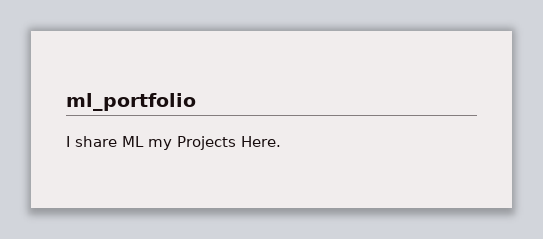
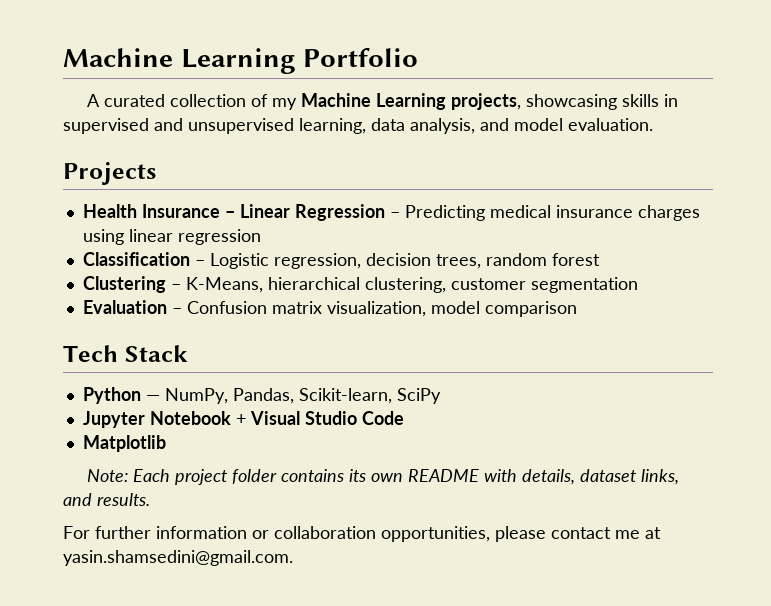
[66,93,196,111] [66,136,281,150] ml_portfolio // I share ML my Projects Here. -> [63,48,419,74] [87,93,679,110] [63,118,653,134] [63,162,156,185] [82,204,700,221] [82,229,261,245] [82,252,600,269] [82,276,638,293] [82,300,577,317] [63,345,188,362] [82,387,441,404] [82,411,404,428] [82,435,166,452] [87,469,680,485] [63,493,150,506] [63,526,661,542] [63,550,293,566] Machine Learning Portfolio // A curated collection of my Machine Learning projects, showcasing skills in supervised and unsupervised learning, data analysis, and model evaluation. // Projects // Health Insurance – Linear Regression – Predicting medical insurance charges using linear regression // Classification – Logistic regression, decision trees, random forest // Clustering – K-Means, hierarchical clustering, customer segmentation // Evaluation – Confusion matrix visualization, model comparison // Tech Stack // Python — NumPy, Pandas, Scikit-learn, SciPy // Jupyter Notebook + Visual Studio Code // Matplotlib // Note: Each project folder contains its own README with details, dataset links, and results. // For further information or collaboration opportunities, please contact me at yasin.shamsedini@gmail.com.

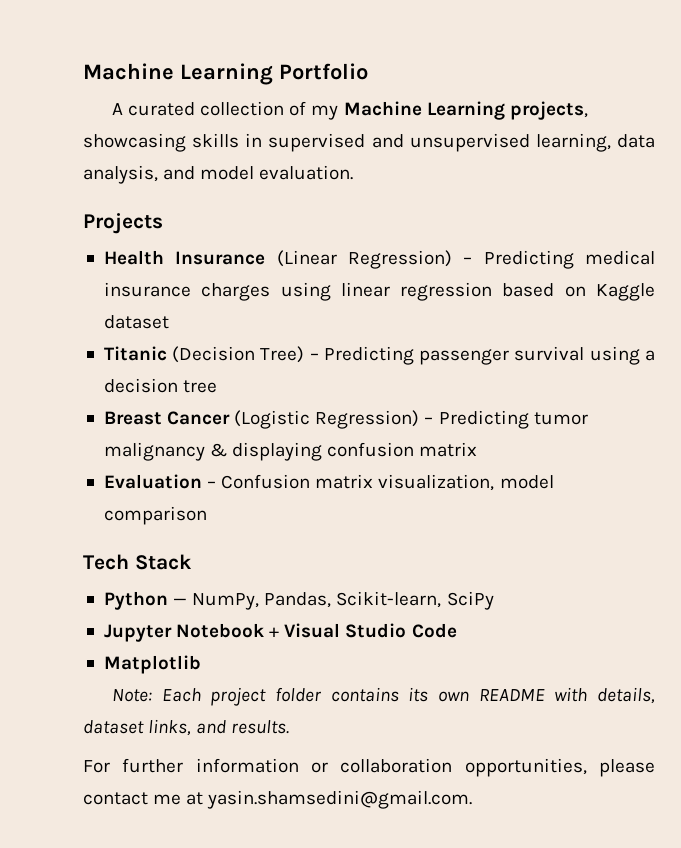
[224,204,385,221] – Linear Regression -> [276,250,452,269] (Linear Regression)
[82,252,600,269] [82,276,638,293] // Classification – Logistic regression, decision trees, random forest // Clustering – K-Means, hierarchical clustering, customer segmentation -> [502,283,655,301] [103,315,169,329] [103,346,655,365] [103,378,218,393] [103,410,588,429] [103,442,478,461] based on Kaggle dataset // Titanic (Decision Tree) – Predicting passenger survival using a decision tree // Breast Cancer (Logistic Regression) – Predicting tumor malignancy & displaying confusion matrix

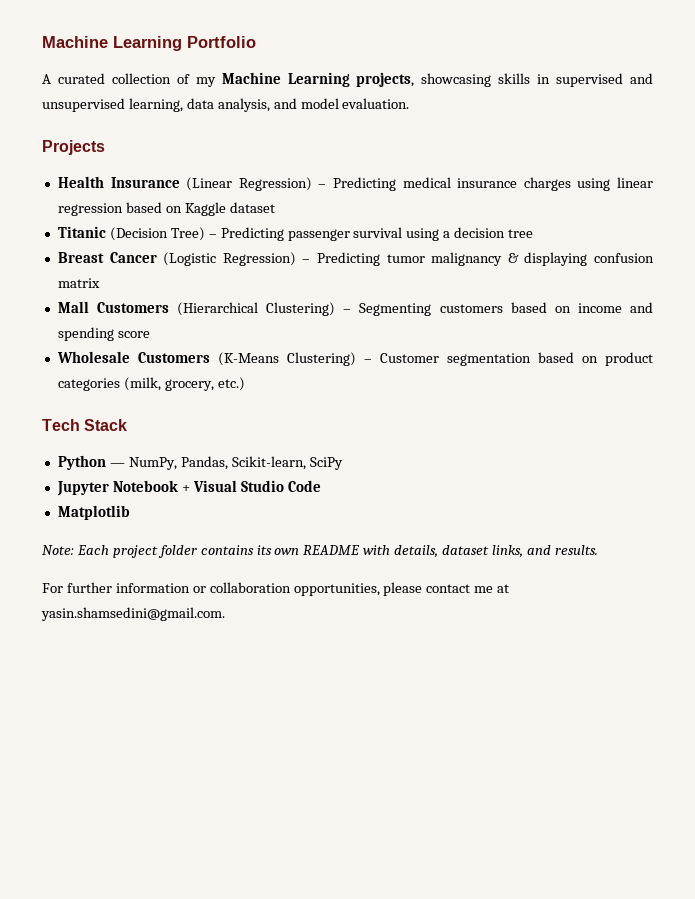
[103,474,554,491] [103,506,207,525] Evaluation – Confusion matrix visualization, model comparison -> [57,301,654,316] [57,327,150,341] [56,351,653,366] [57,377,245,391] Mall Customers (Hierarchical Clustering) – Segmenting customers based on income and spending score // Wholesale Customers (K-Means Clustering) – Customer segmentation based on product categories (milk, grocery, etc.)

